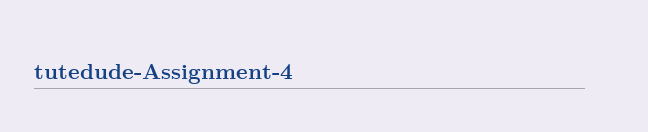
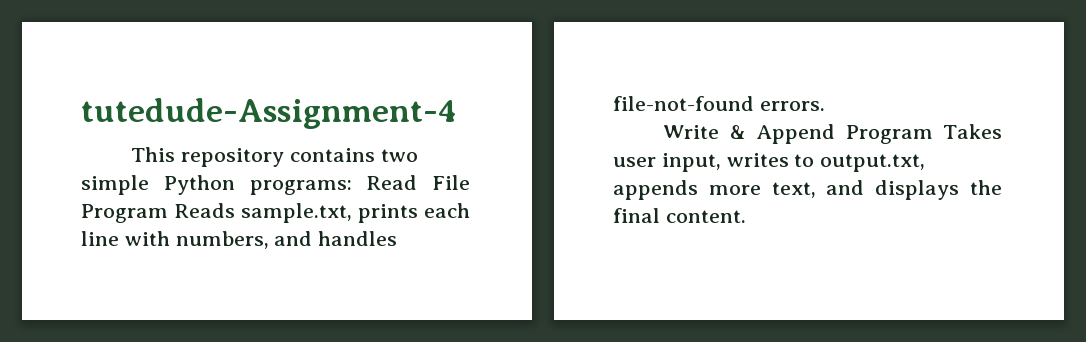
(293, 74) none -> [131,147,418,167] [81,175,470,195] [81,203,470,223] [81,231,398,249] [613,96,825,111] [663,124,1003,144] [613,153,926,172] [613,180,1002,200] [613,208,746,223] // This repository contains two simple Python programs: Read File Program Reads sample.txt, prints each line with numbers, and handles file-not-found errors. // Write & Append Program Takes user input, writes to output.txt, appends more text, and displays the final content.

